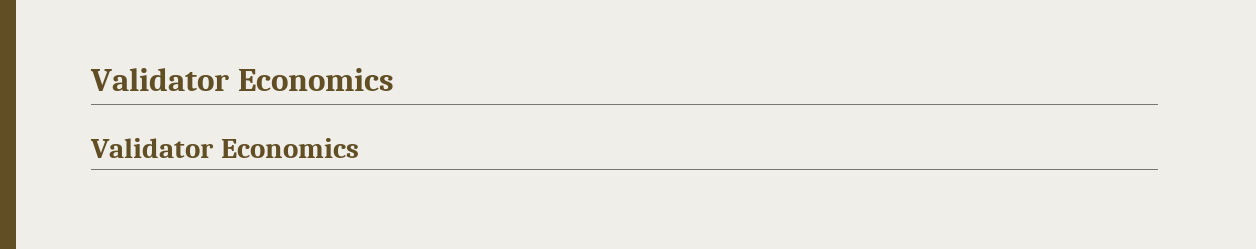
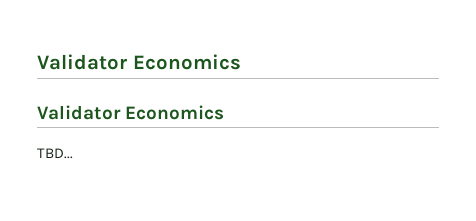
(359, 148) none -> [37,148,73,159] // TBD...

